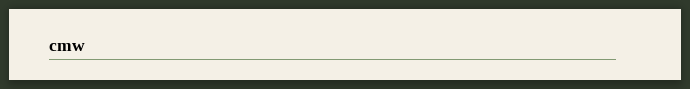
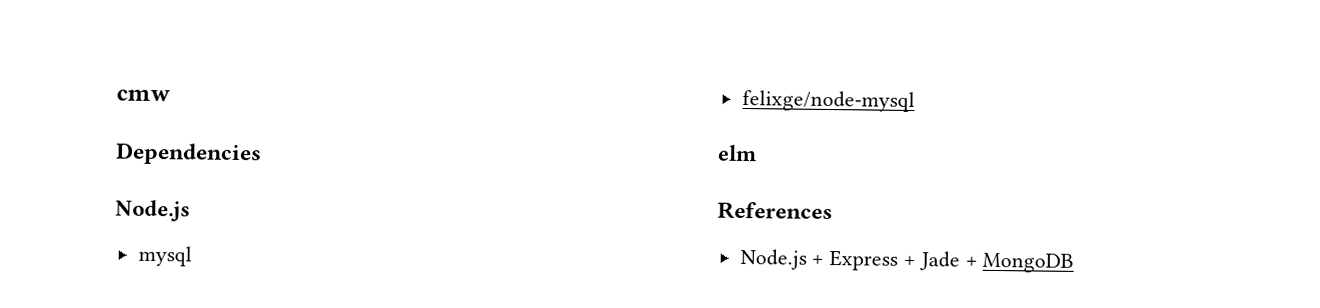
(85, 47) none -> [115,142,262,166] [115,199,191,222] [137,245,192,267] [741,89,915,113] [717,144,758,162] [717,201,833,221] [739,248,1075,273] // Dependencies // Node.js // mysql // felixge/node-mysql // elm // References // Node.js + Express + Jade + MongoDB

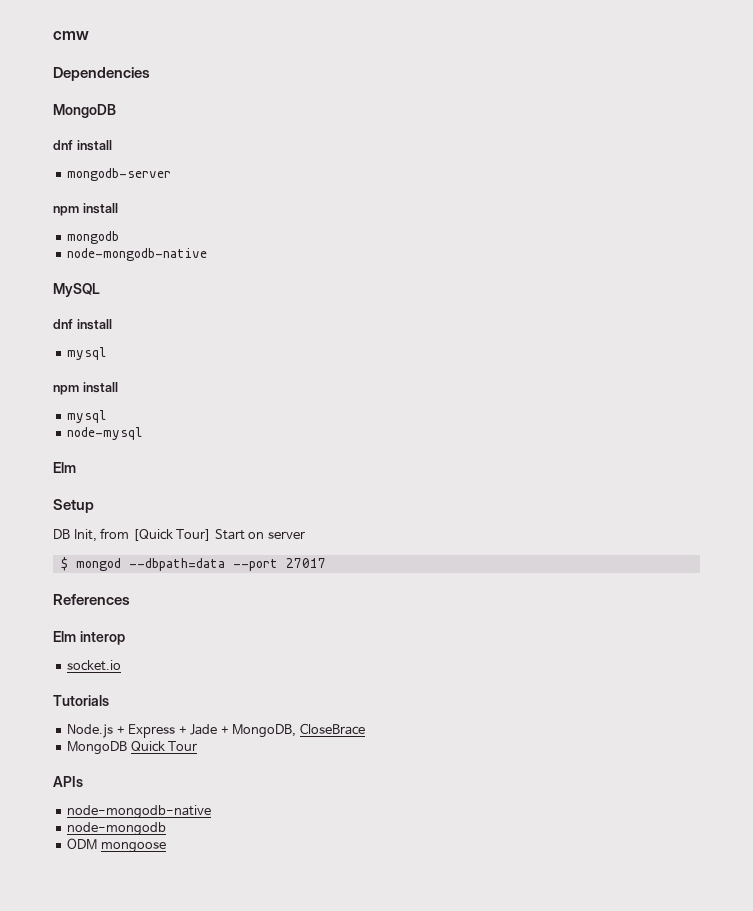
[115,199,191,222] [137,245,192,267] [741,89,915,113] [717,144,758,162] [717,201,833,221] Node.js // mysql // felixge/node-mysql // elm // References -> [53,104,116,118] [53,140,112,151] [67,168,172,181] [53,203,118,216] [67,231,120,244] [67,248,208,261] [53,283,100,297] [53,319,112,330] [67,347,107,360] [53,382,118,395] [67,410,107,423] [67,427,143,440] [53,462,76,473] [53,499,94,513] [53,528,305,542] [60,557,326,571] [53,594,130,605] [53,631,125,645] [67,660,122,671] [53,695,109,706] MongoDB // dnf install // mongodb-server // npm install // mongodb // node-mongodb-native // MySQL // dnf install // mysql // npm install // mysql // node-mysql // Elm // Setup // DB Init, from [Quick Tour] Start on server // $ mongod --dbpath=data --port 27017 // References // Elm interop // socket.io // Tutorials
[982,252,1075,273] MongoDB -> [232,723,365,738] [67,741,198,755] [53,776,83,787] [67,805,212,819] [67,822,167,836] [67,838,166,853] MongoDB, CloseBrace // MongoDB Quick Tour // APIs // node-mongodb-native // node-mongodb // ODM mongoose

